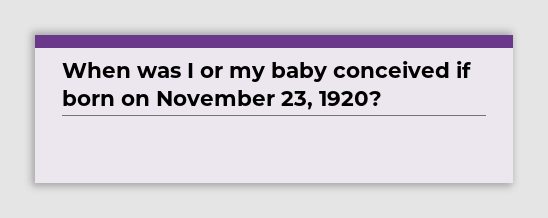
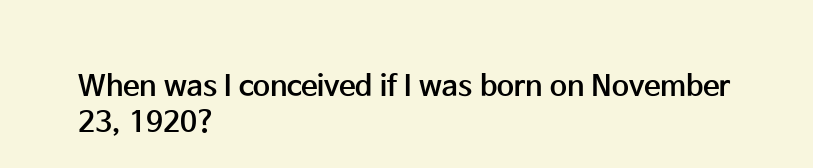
[200,61,471,82] or my baby conceived if -> [239,73,473,97] conceived if I was

